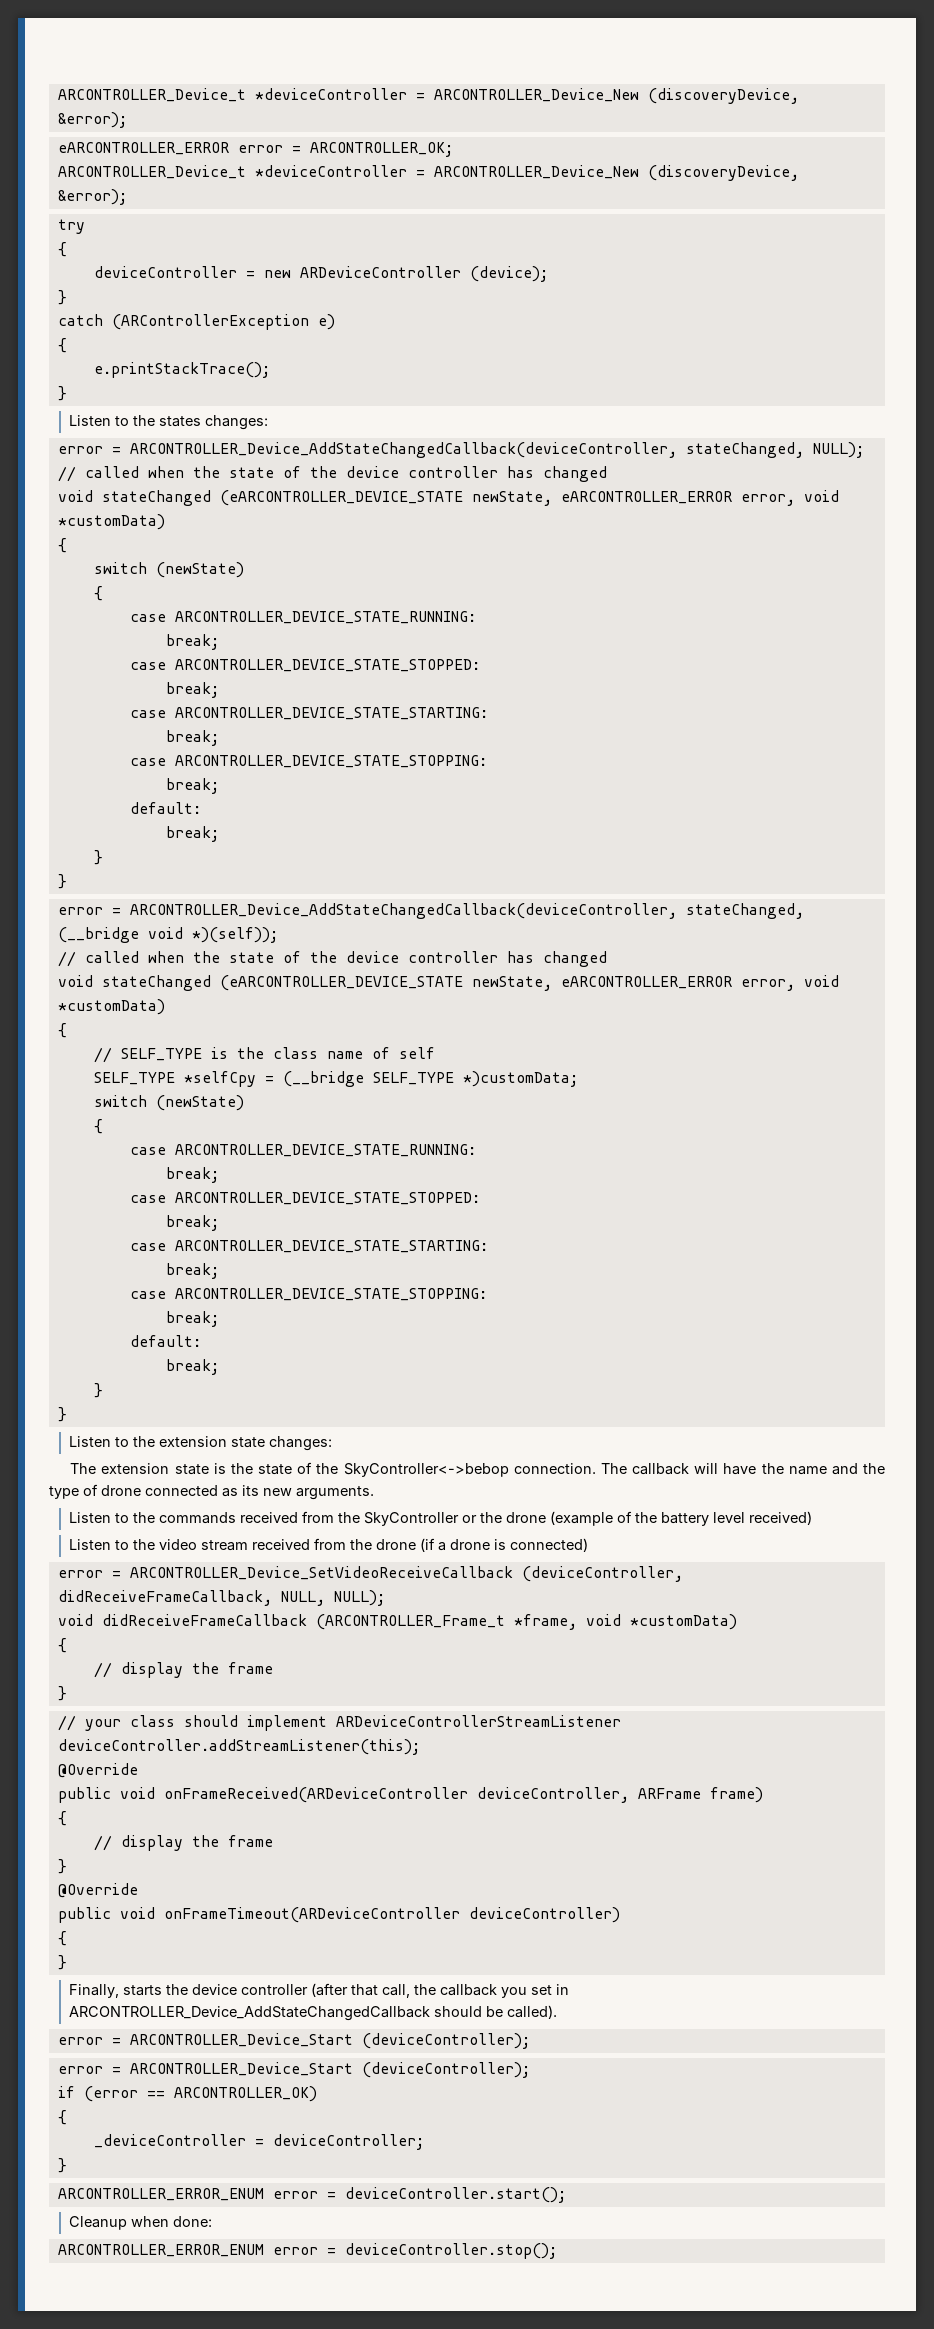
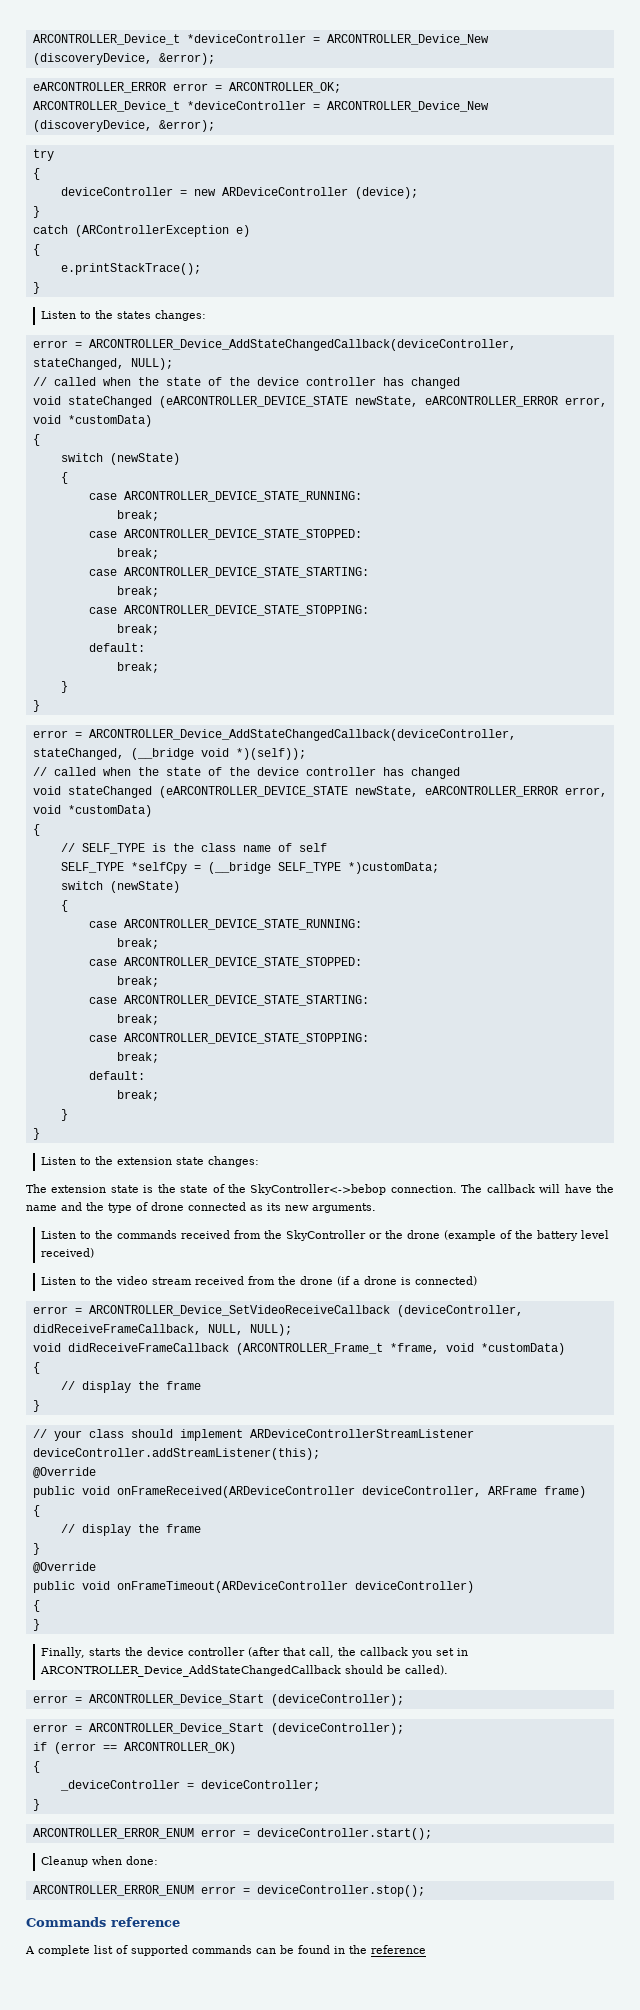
(557, 2251) none -> [26,1917,180,1927] [25,1945,426,1956] // Commands reference // A complete list of supported commands can be found in the reference

